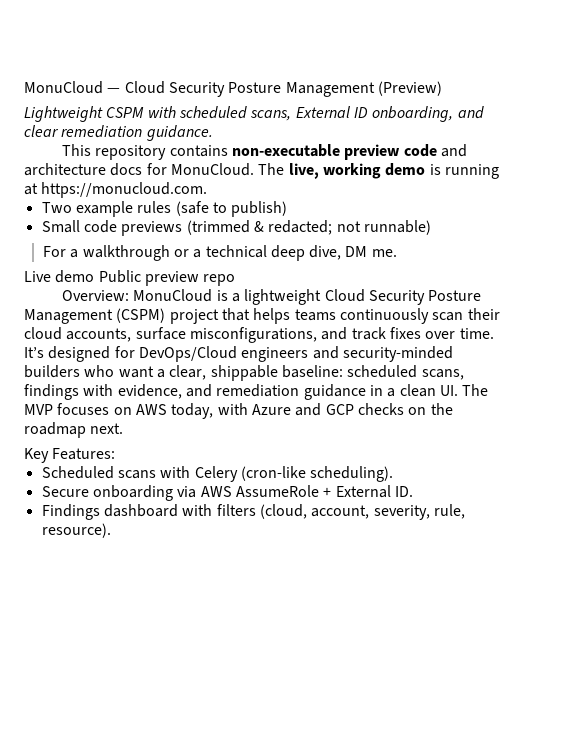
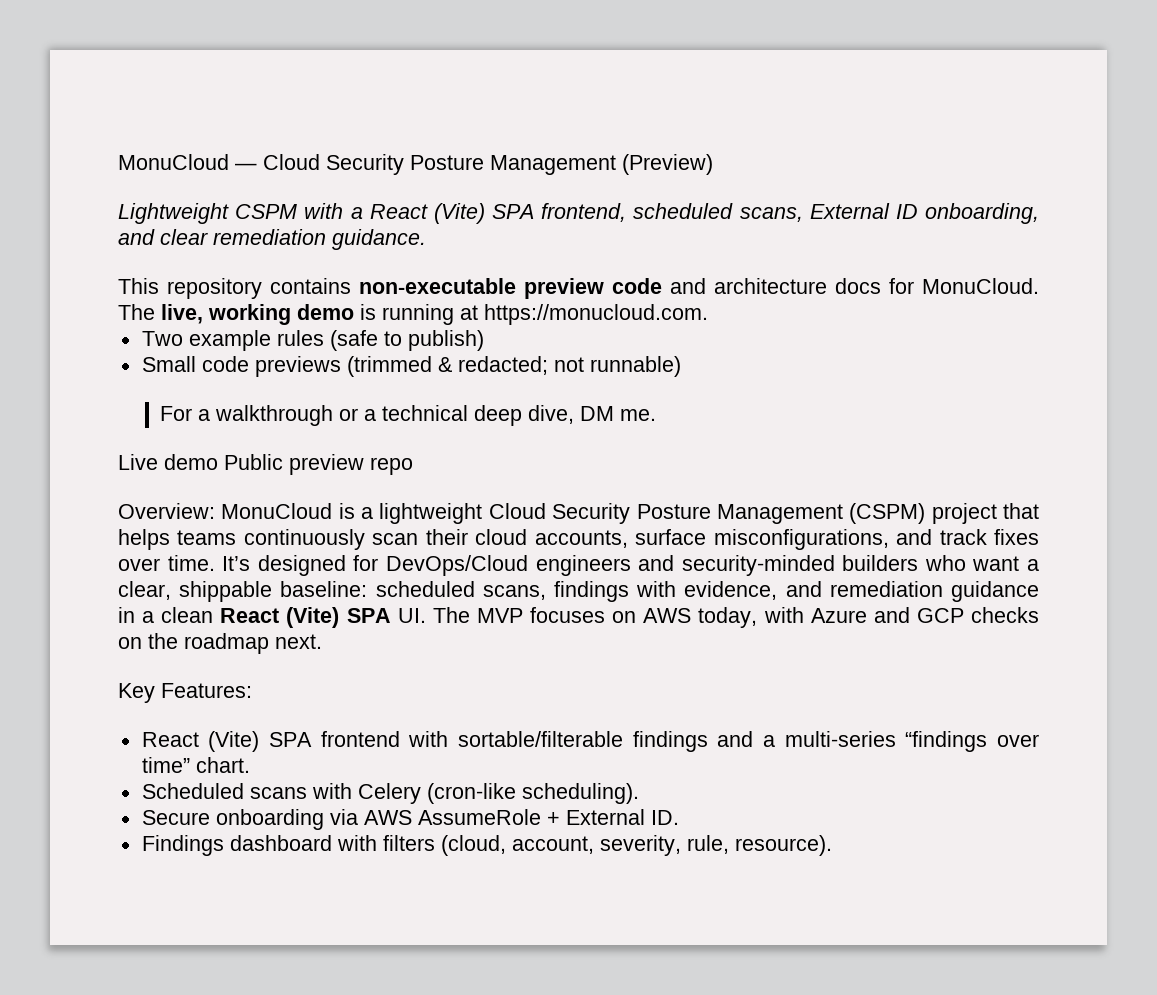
(176, 112) none -> [350,203,627,224] a React (Vite) SPA frontend,
(436, 390) none -> [220,607,391,628] React (Vite) SPA
(116, 454) none -> [141,731,1039,752] [141,757,250,773] // React (Vite) SPA frontend with sortable/filterable findings and a multi-series “findings over time” chart.

